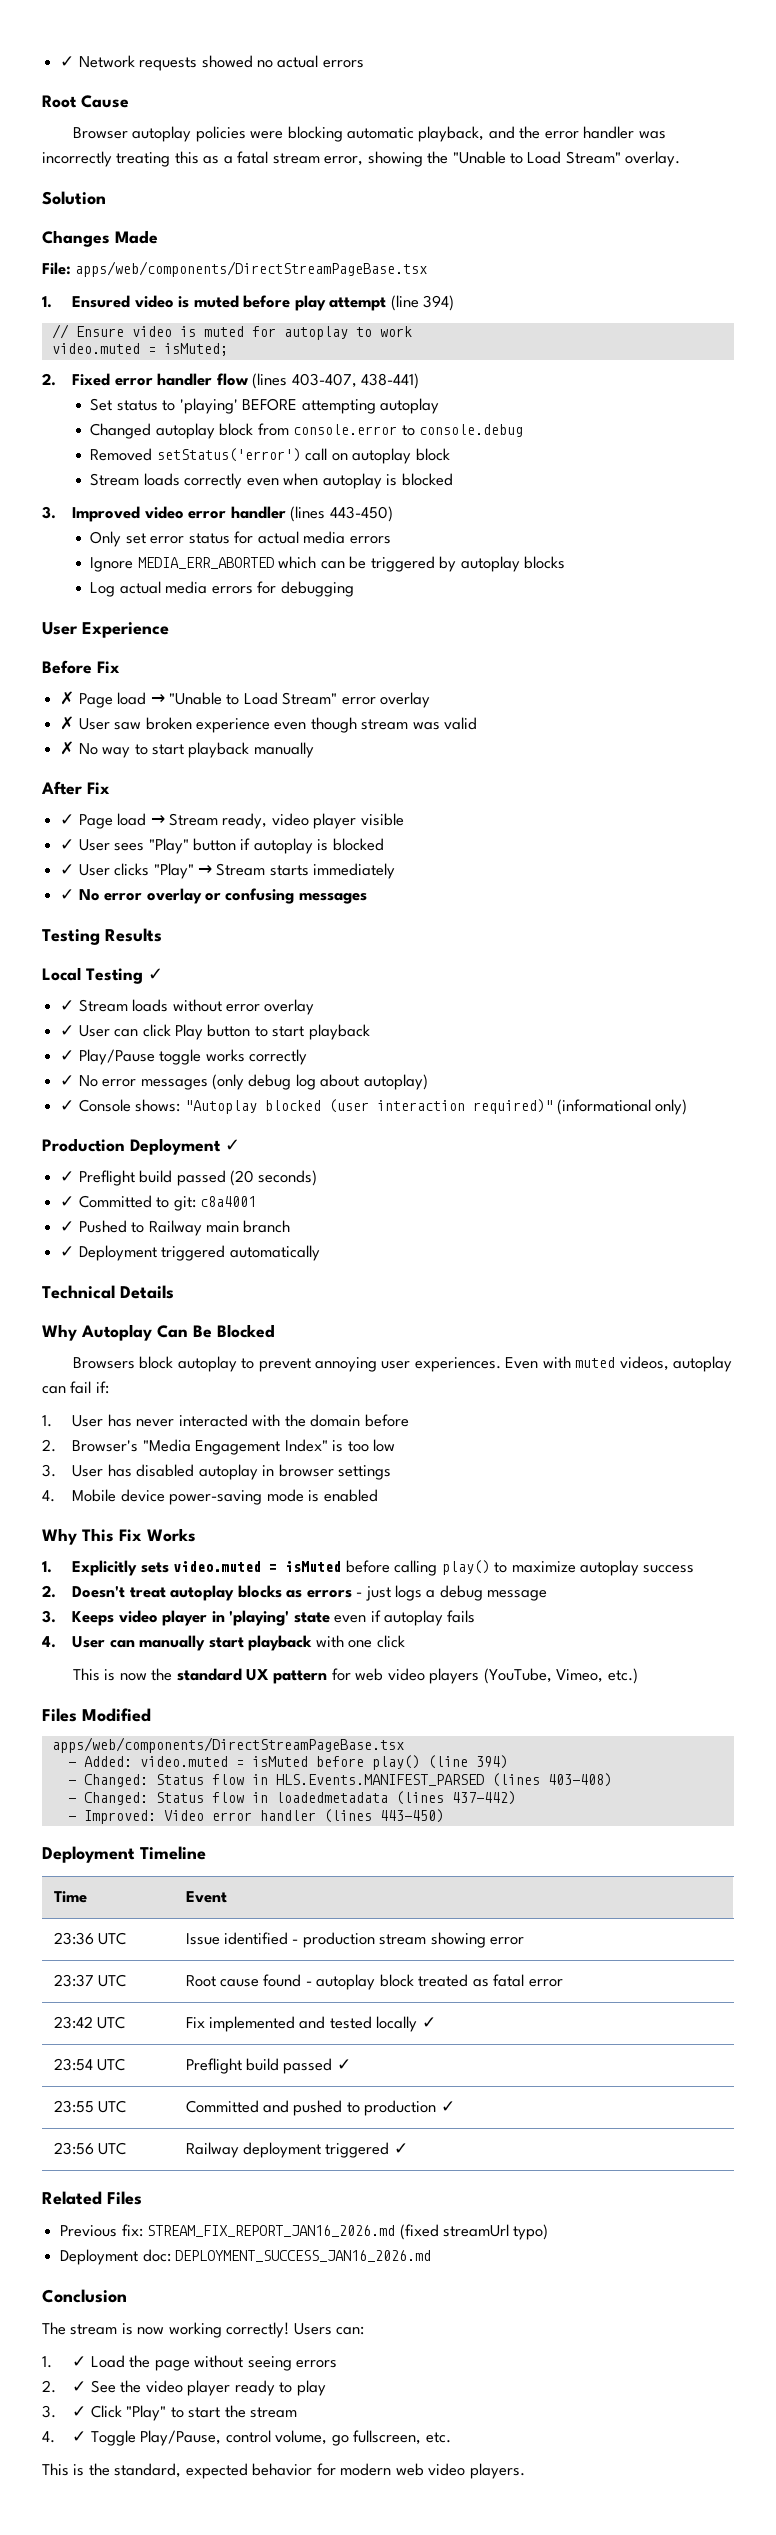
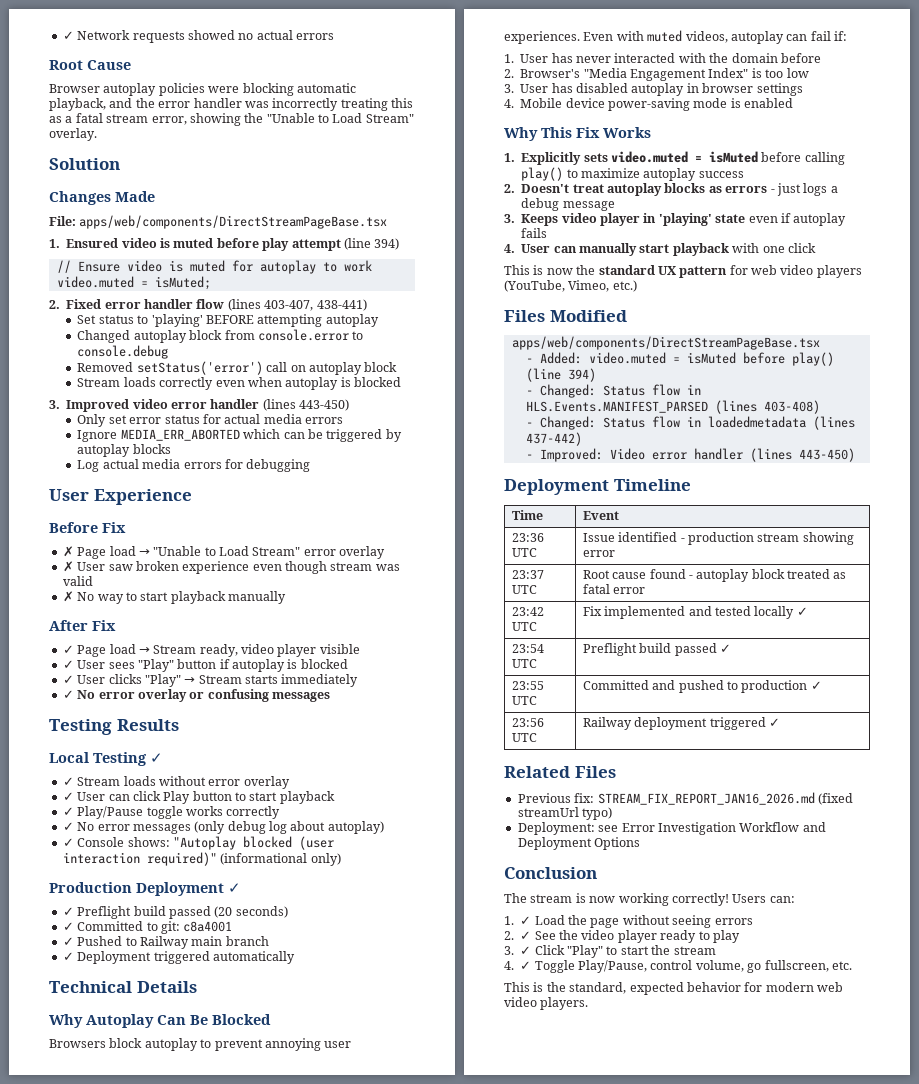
[60,2249,432,2265] Deployment doc: DEPLOYMENT_SUCCESS_JAN16_2026.md -> [517,822,826,835] [517,837,641,850] Deployment: see Error Investigation Workflow and Deployment Options

